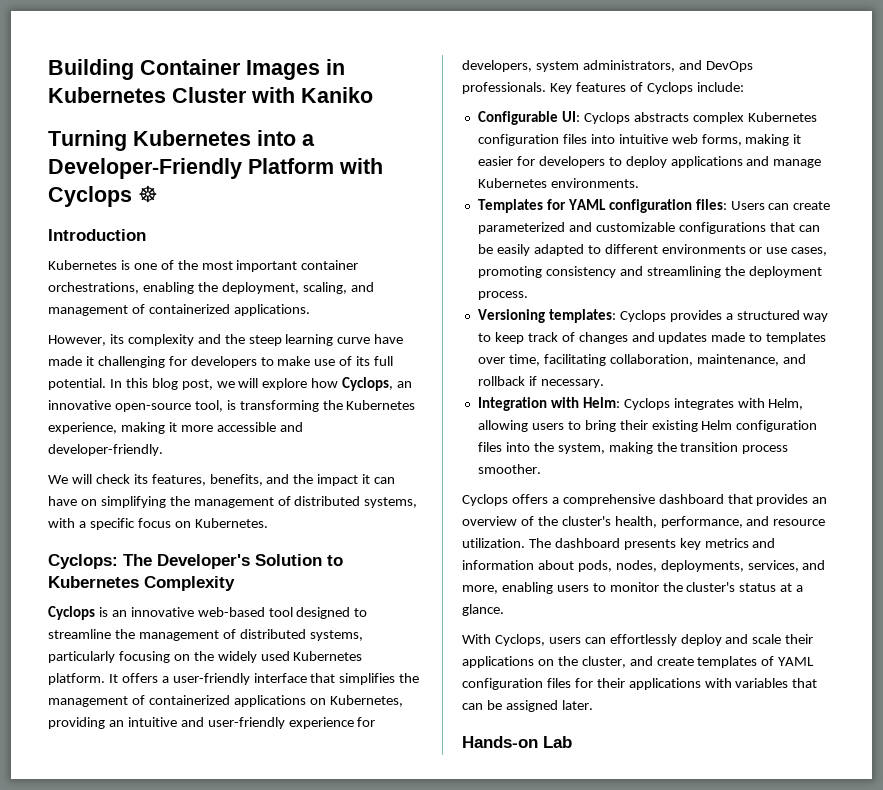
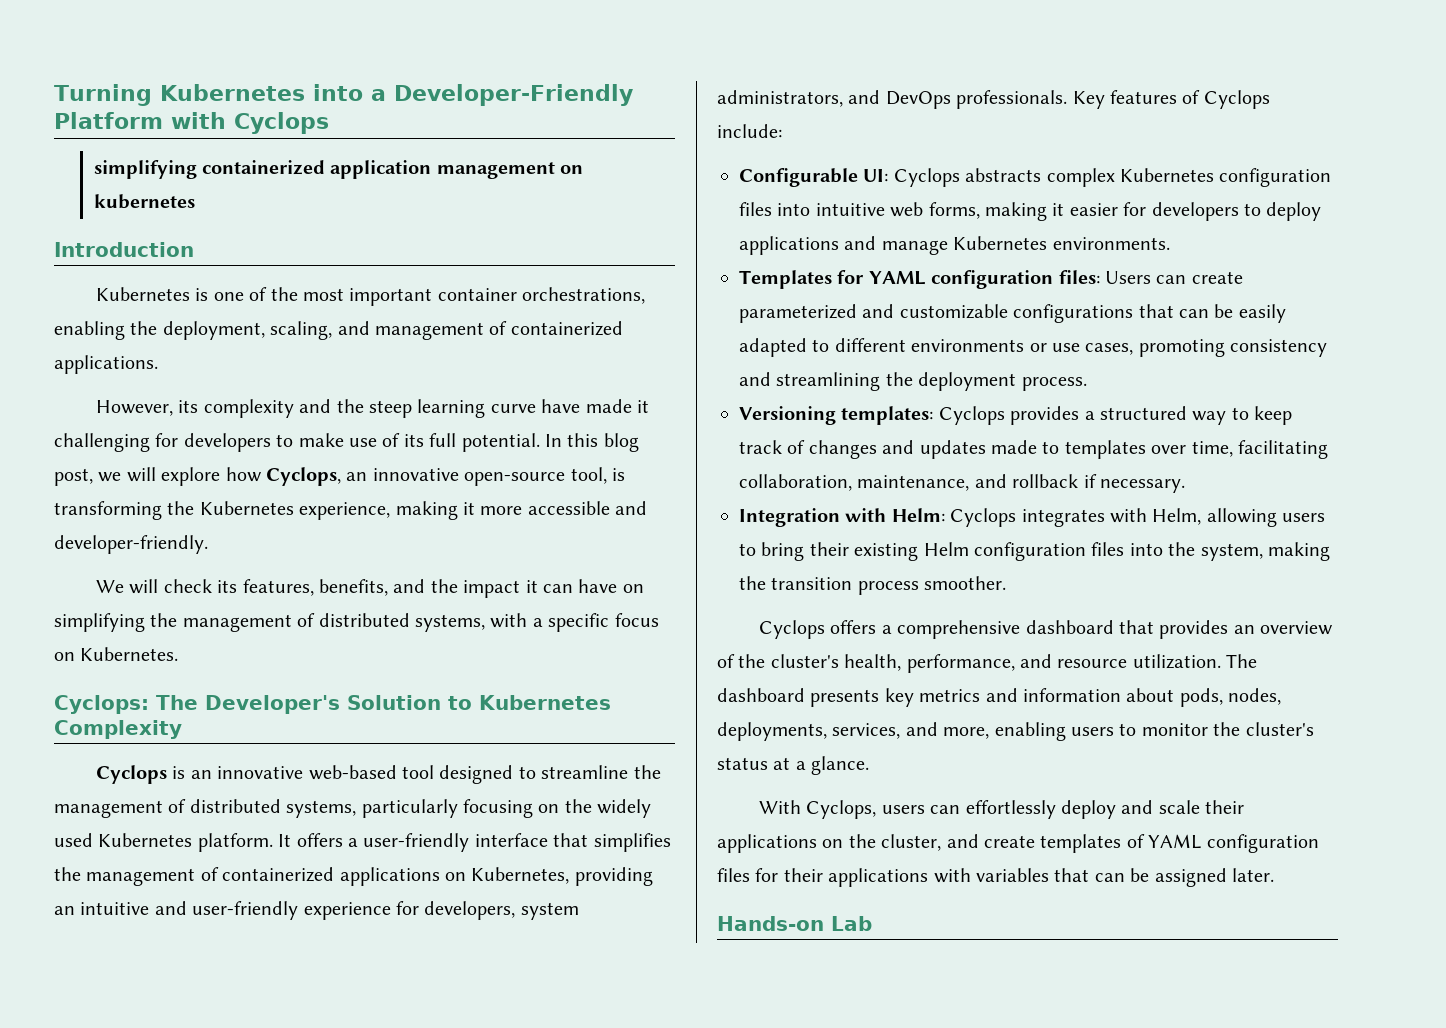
[48,59,345,80] [48,87,373,103] Building Container Images in Kubernetes Cluster with Kaniko // -> (54, 95) none
[138,185,158,203] ☸ -> [93,160,584,179] [93,194,195,209] // simplifying containerized application management on kubernetes

